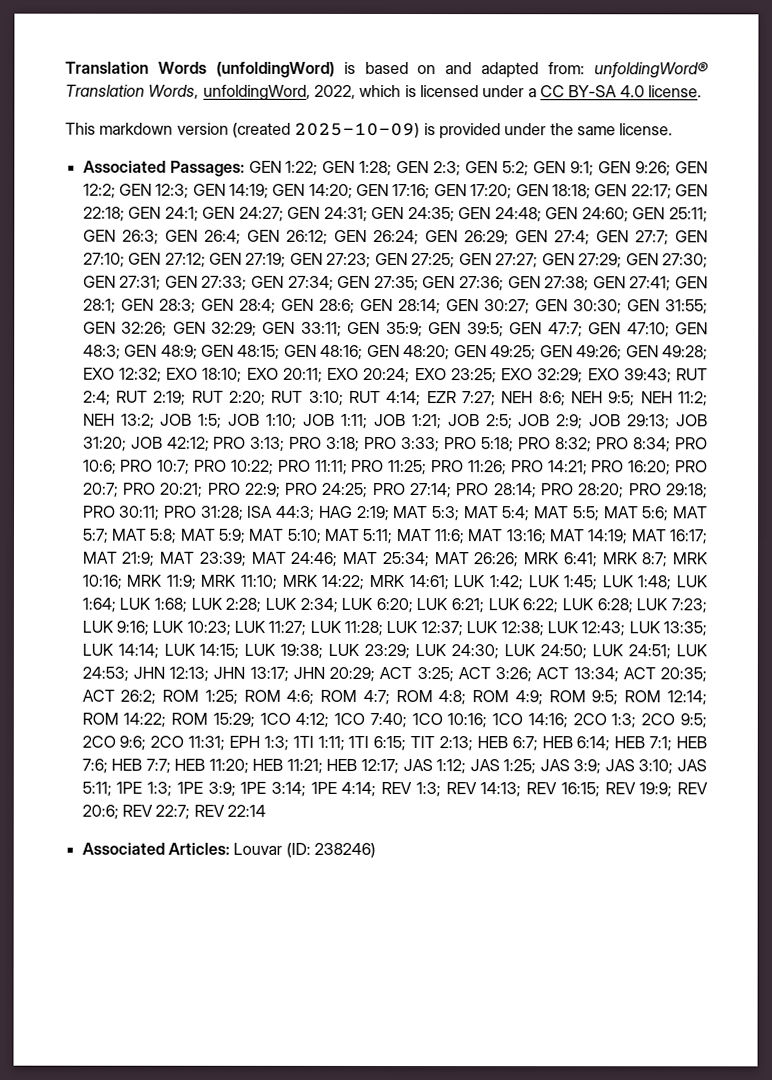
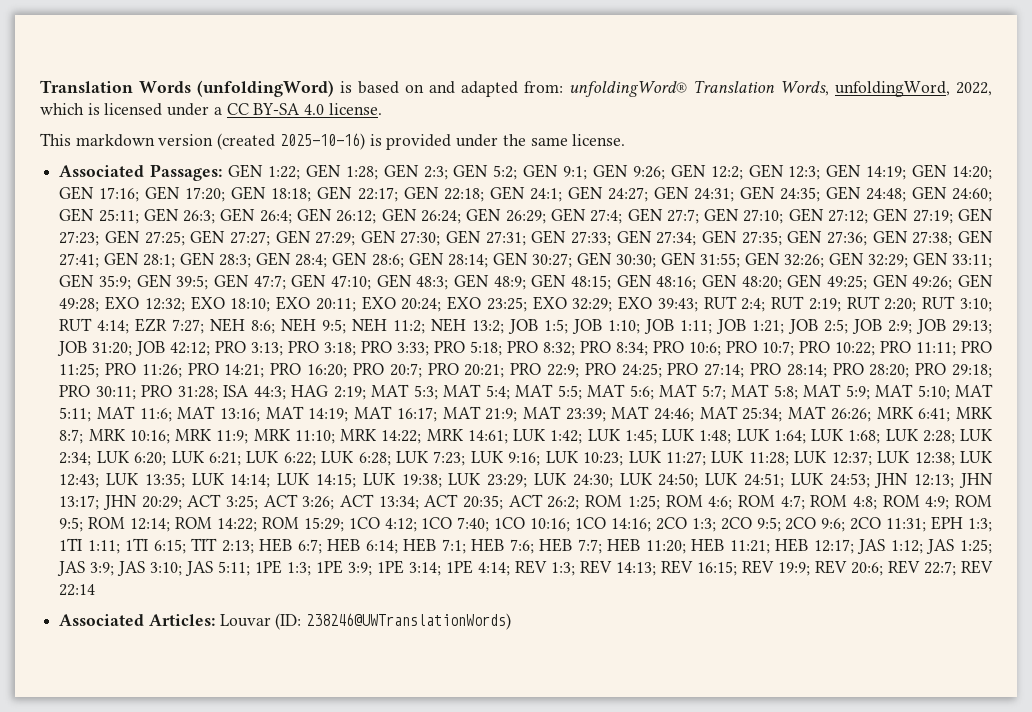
[294,122,421,139] 2025-10-09) -> [279,133,365,150] 2025-10-16)
[313,842,376,858] 238246) -> [306,613,512,630] 238246@UWTranslationWords)

